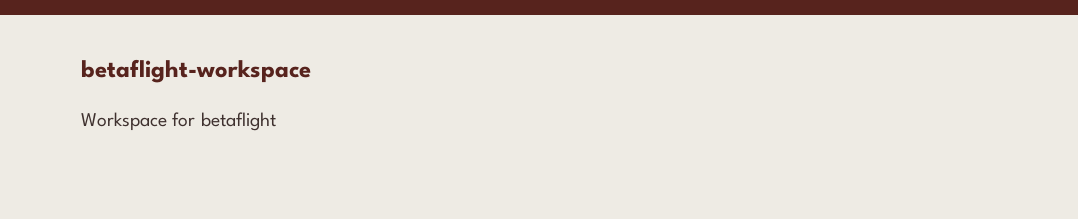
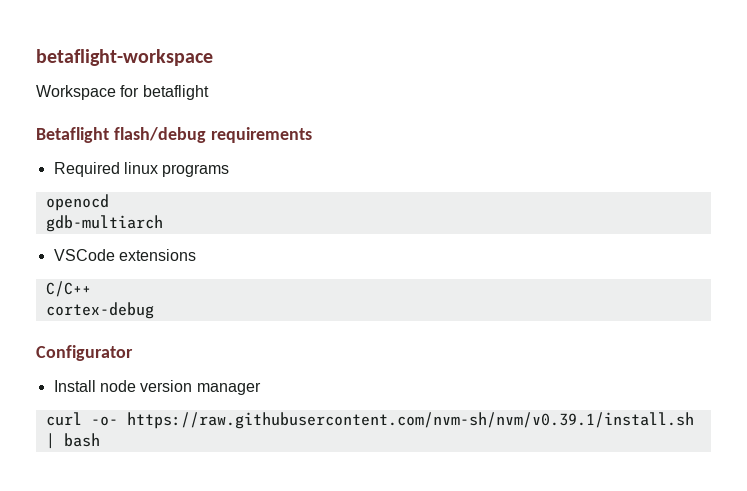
(276, 121) none -> [36,127,312,143] [53,162,230,177] [45,194,109,211] [45,215,163,232] [53,249,196,261] [45,281,91,297] [45,302,154,319] [36,345,133,361] [53,380,261,395] [45,412,694,429] [45,433,100,449] // Betaflight flash/debug requirements // Required linux programs // openocd // gdb-multiarch // VSCode extensions // C/C++ // cortex-debug // Configurator // Install node version manager // curl -o- https://raw.githubusercontent.com/nvm-sh/nvm/v0.39.1/install.sh | bash

